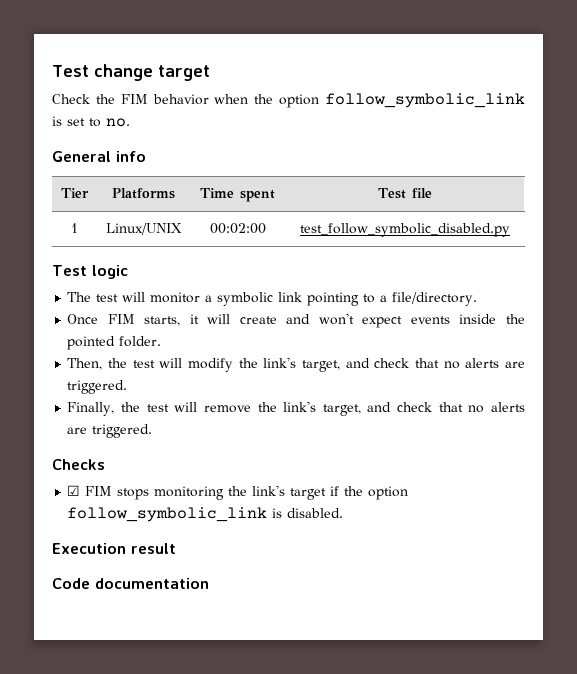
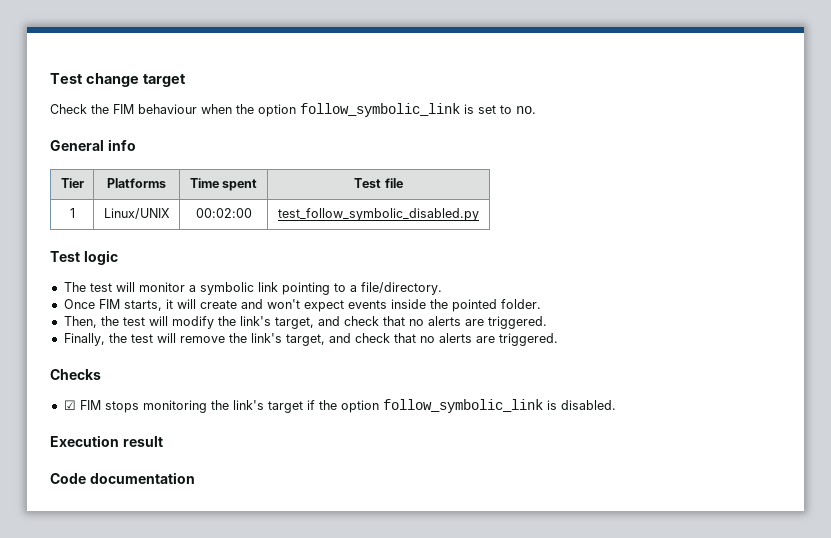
[152,94,209,105] behavior -> [138,104,197,114] behaviour

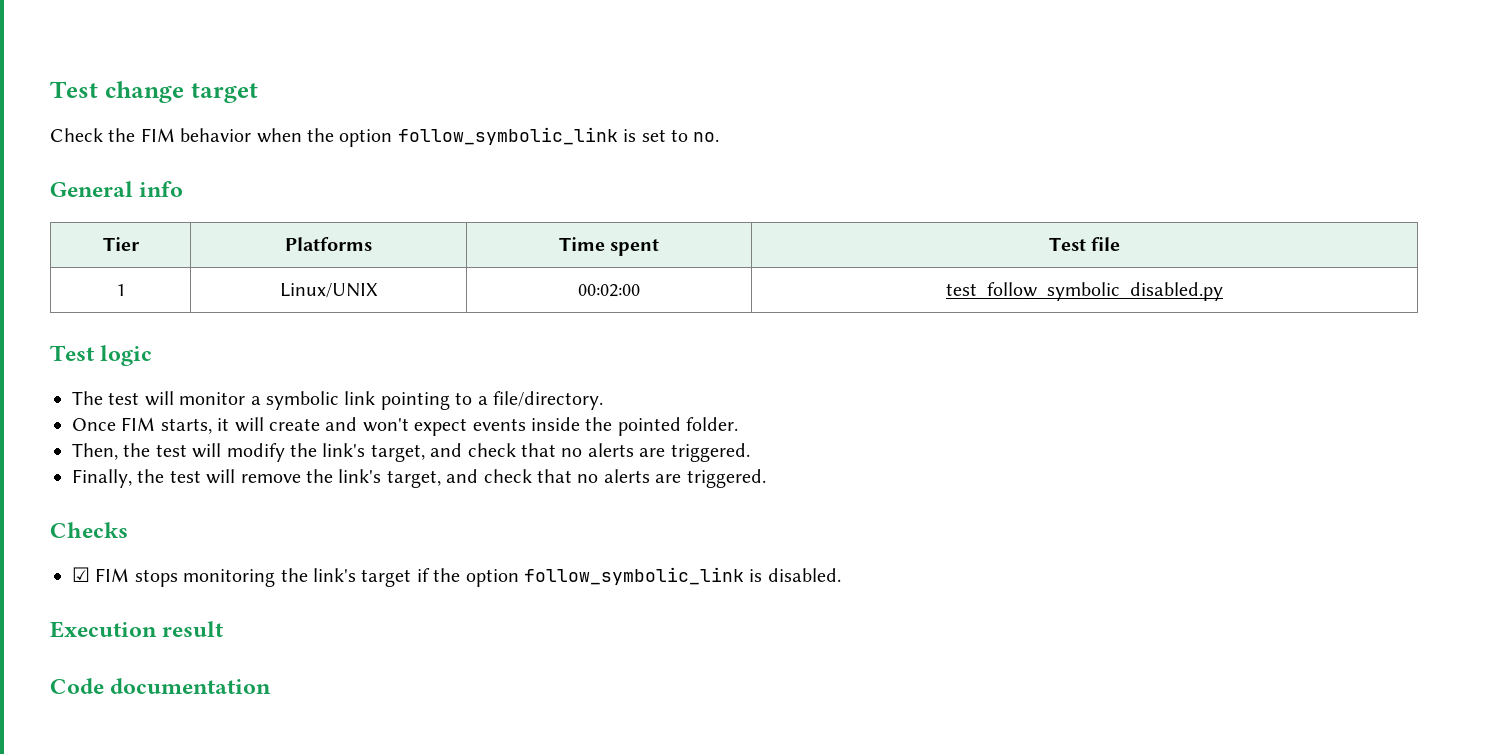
[138,104,197,114] behaviour -> [180,128,252,142] behavior

